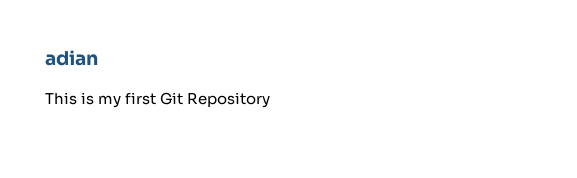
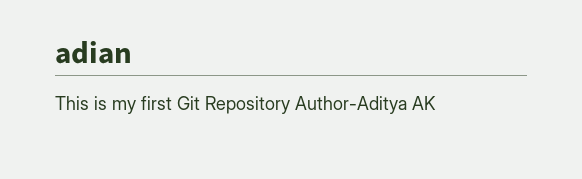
(271, 100) none -> [295,96,436,114] Author-Aditya AK

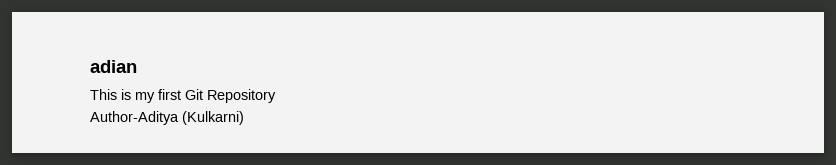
[295,96,436,114] Author-Aditya AK -> [90,111,244,125] // Author-Aditya (Kulkarni)

